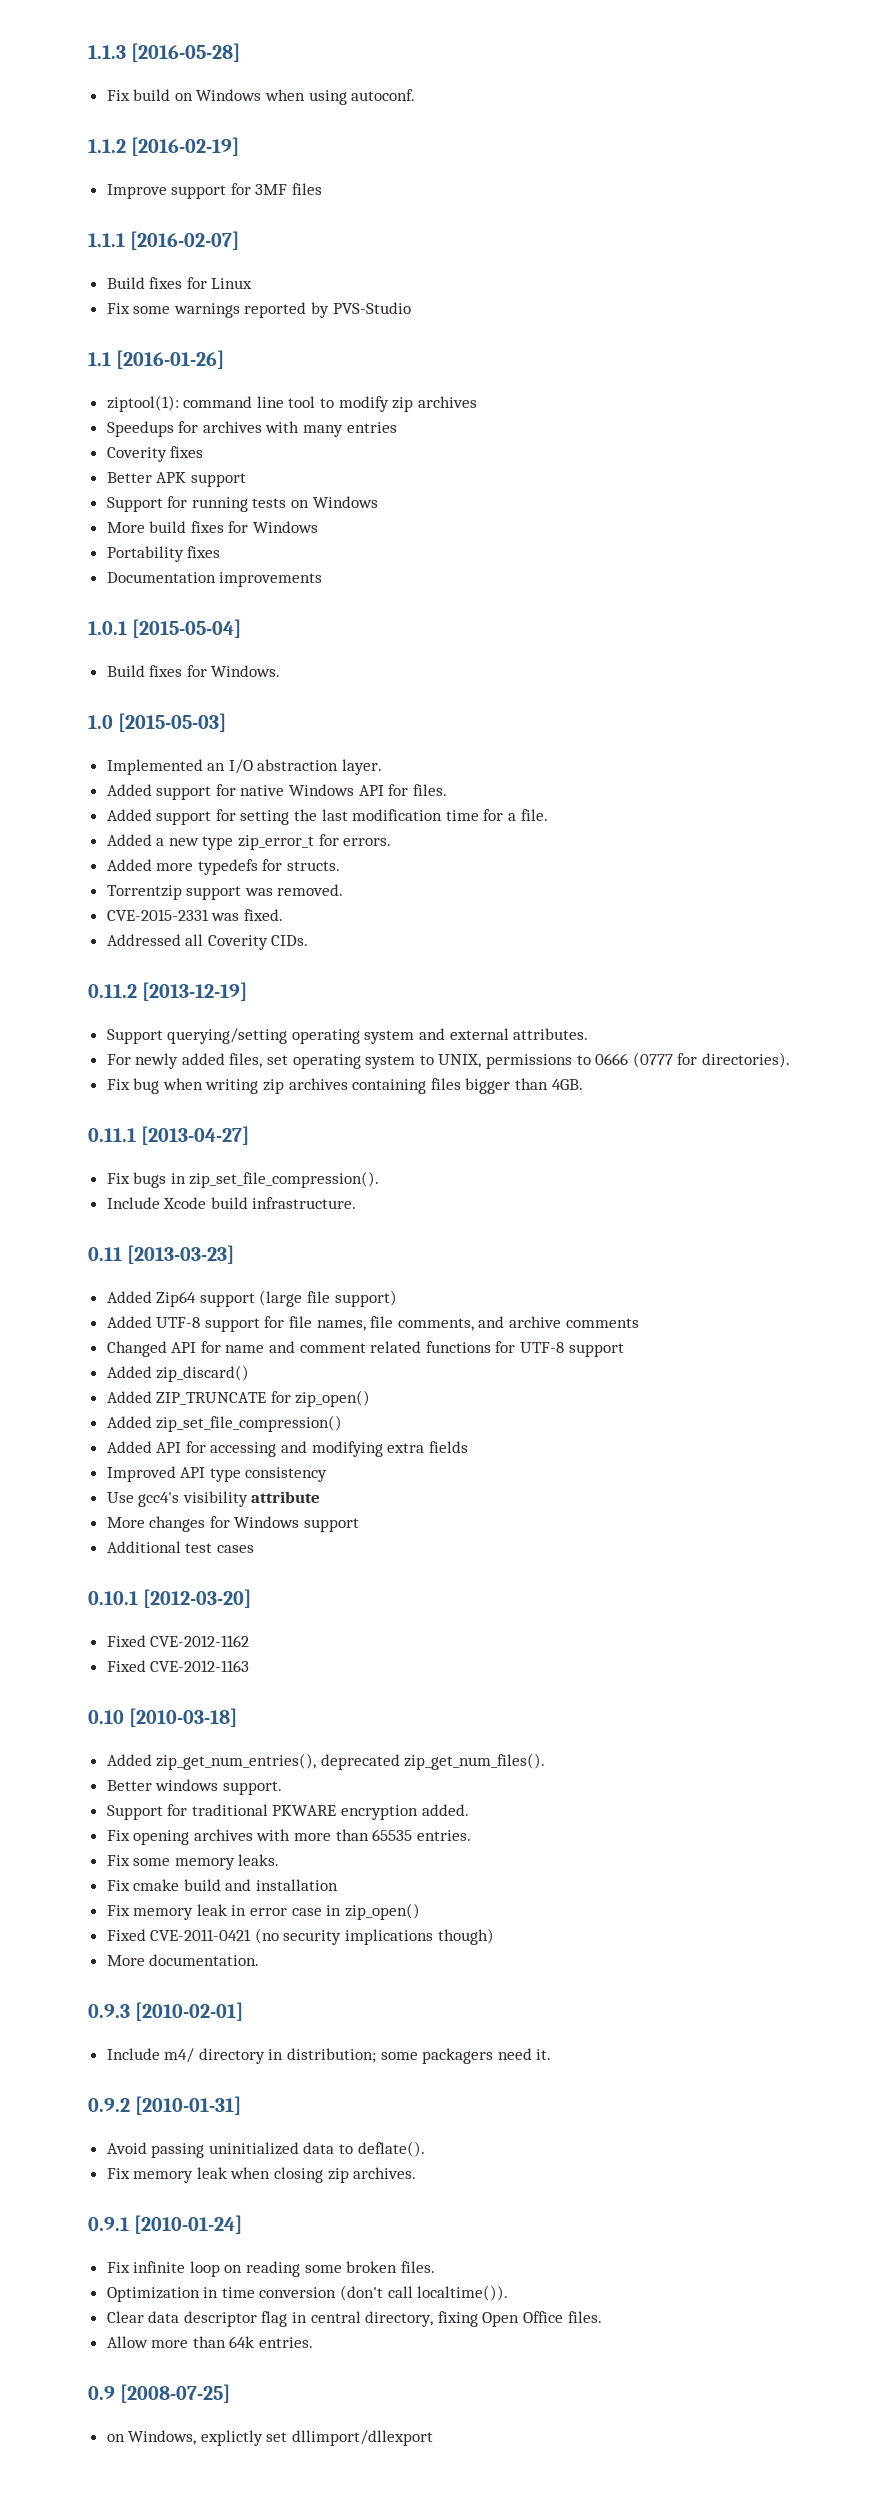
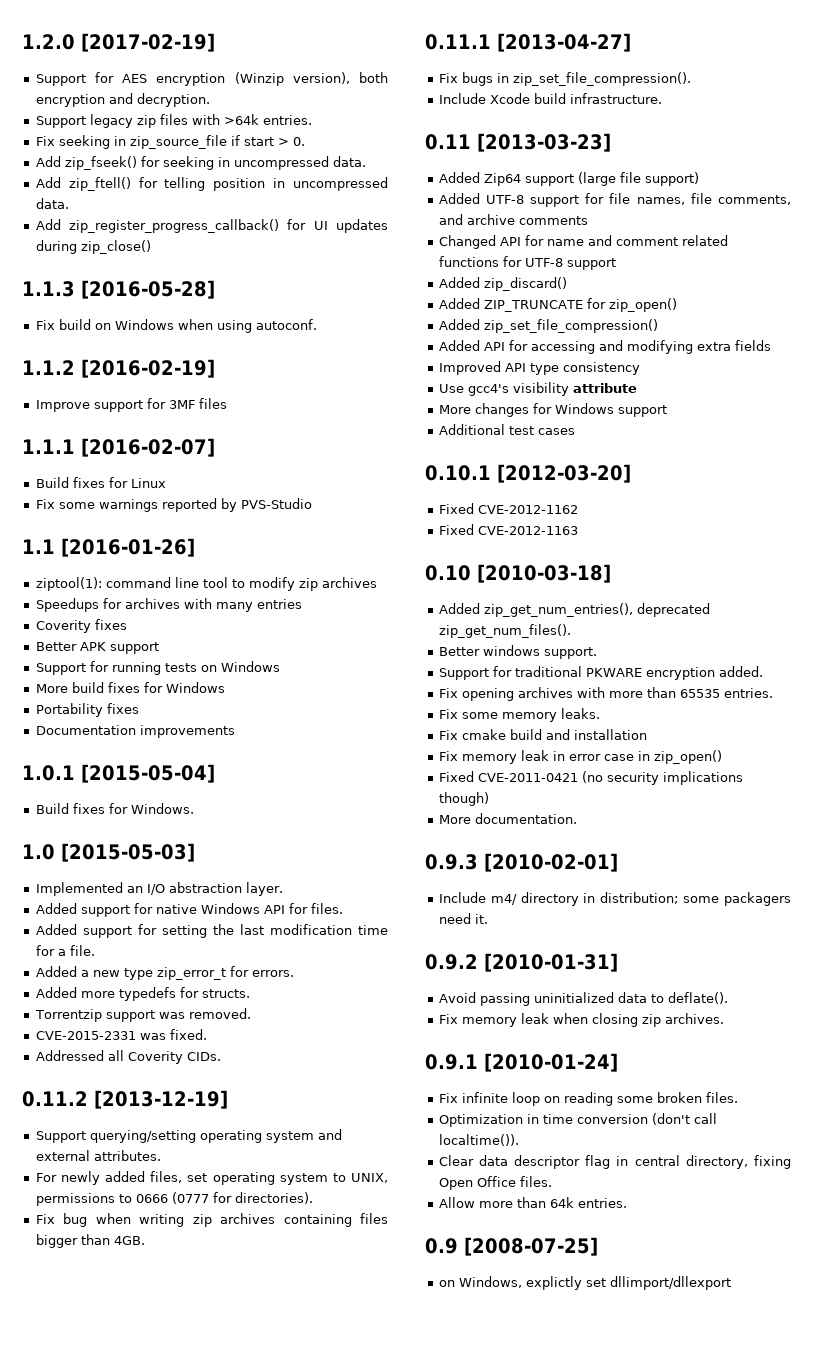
(88, 52) none -> [22,33,215,52] [35,72,388,86] [35,93,210,107] [35,114,312,128] [35,135,305,149] [35,156,366,170] [35,177,388,191] [35,198,69,209] [35,219,388,233] [35,240,151,254] 1.2.0 [2017-02-19] // Support for AES encryption (Winzip version), both encryption and decryption. // Support legacy zip files with >64k entries. // Fix seeking in zip_source_file if start > 0. // Add zip_fseek() for seeking in uncompressed data. // Add zip_ftell() for telling position in uncompressed data. // Add zip_register_progress_callback() for UI updates during zip_close() //

